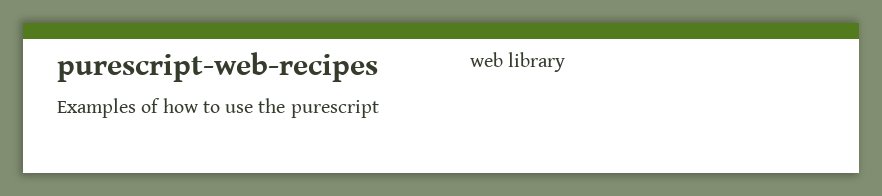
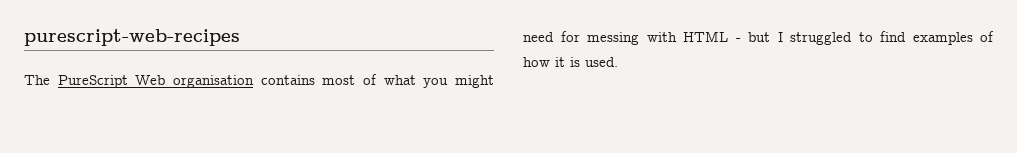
[57,98,379,118] [470,52,566,72] Examples of how to use the purescript web library -> [24,74,495,88] [523,31,994,45] [523,57,618,67] The PureScript Web organisation contains most of what you might need for messing with HTML - but I struggled to find examples of how it is used.

